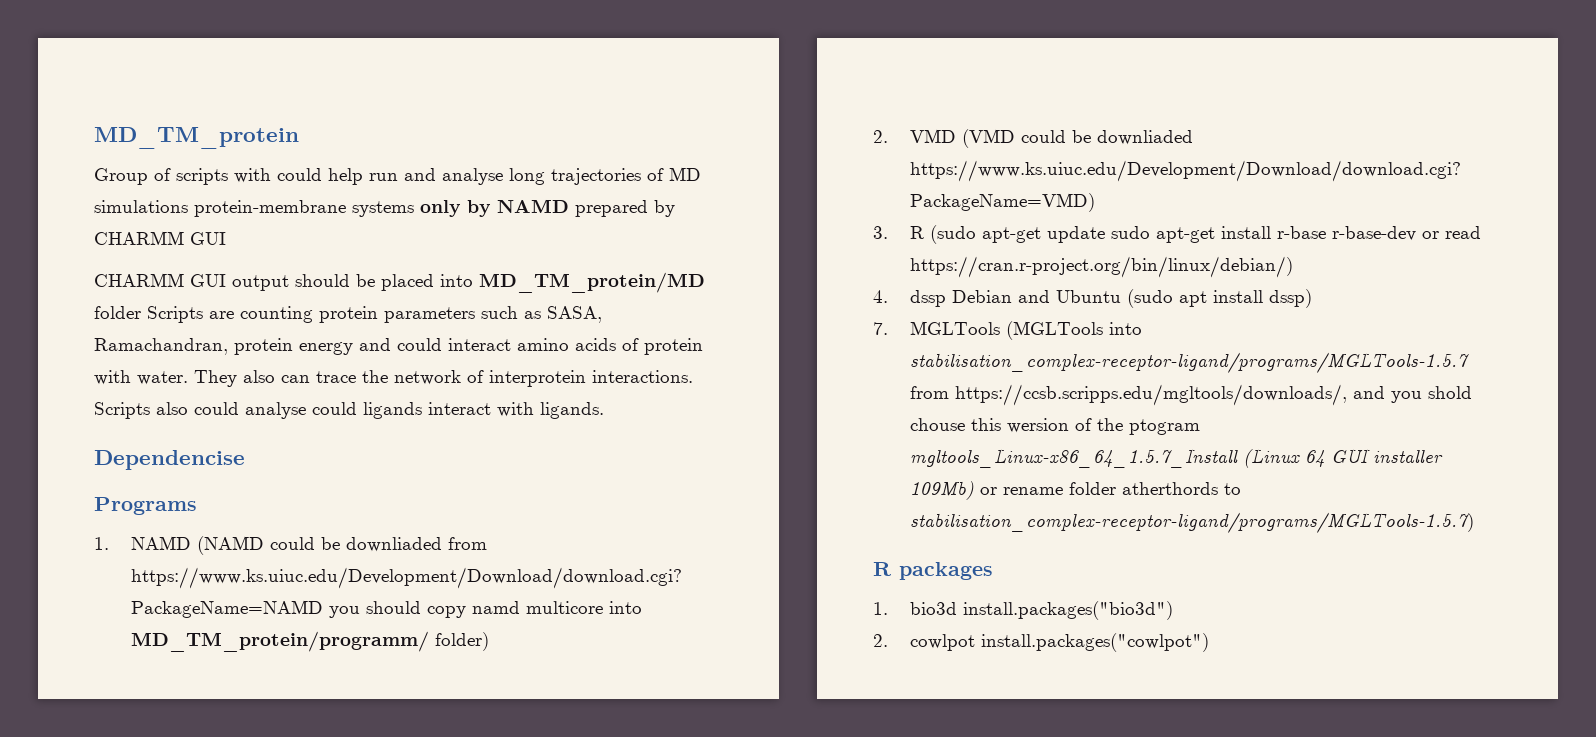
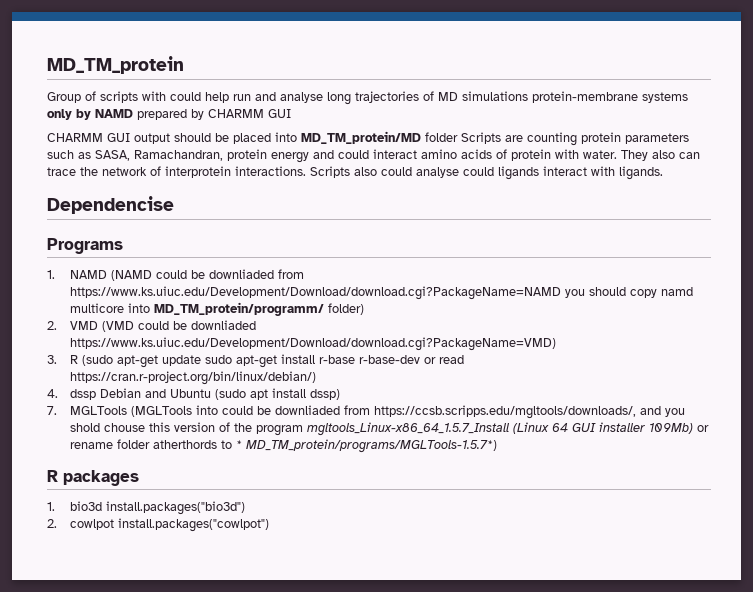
[910,352,1470,373] stabilisation_complex-receptor-ligand/programs/MGLTools-1.5.7 -> [222,405,341,415] could be downliaded
[1007,418,1070,433] wersion -> [174,422,216,432] version
[1129,419,1201,435] ptogram -> [256,425,304,436] program
[910,512,1475,533] stabilisation_complex-receptor-ligand/programs/MGLTools-1.5.7) -> [236,439,498,453] * MD_TM_protein/programs/MGLTools-1.5.7*)

